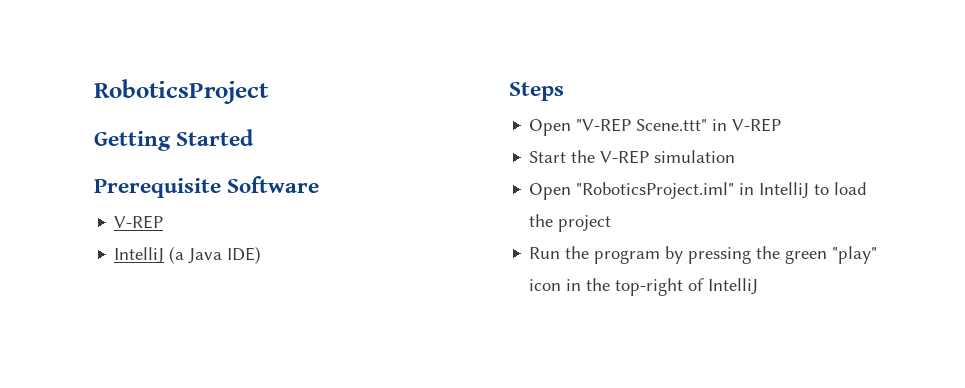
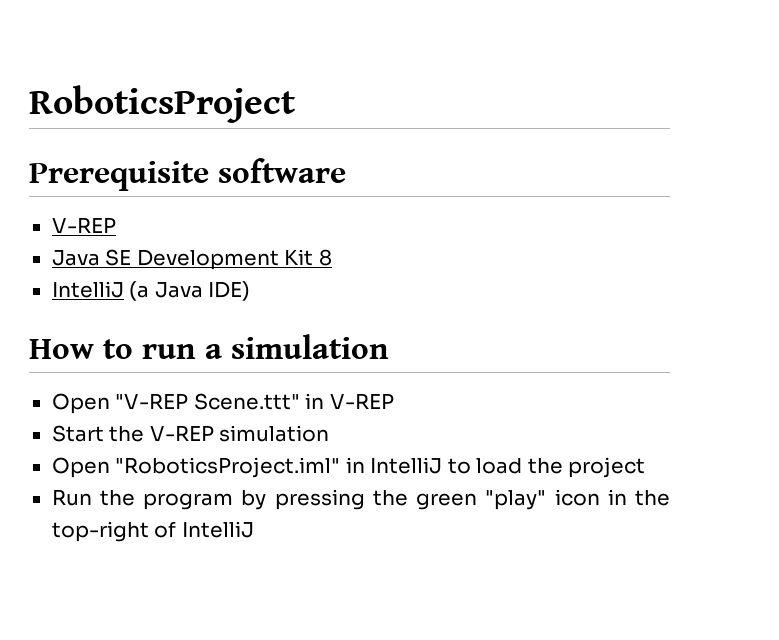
[94,129,255,151] // Getting Started -> (296, 104) none
[227,176,320,193] [114,215,164,229] Software // V-REP -> [218,158,346,183] [51,217,116,233] [51,249,332,270] software // V-REP // Java SE Development Kit 8
[509,82,564,101] Steps -> [29,334,389,359] How to run a simulation

